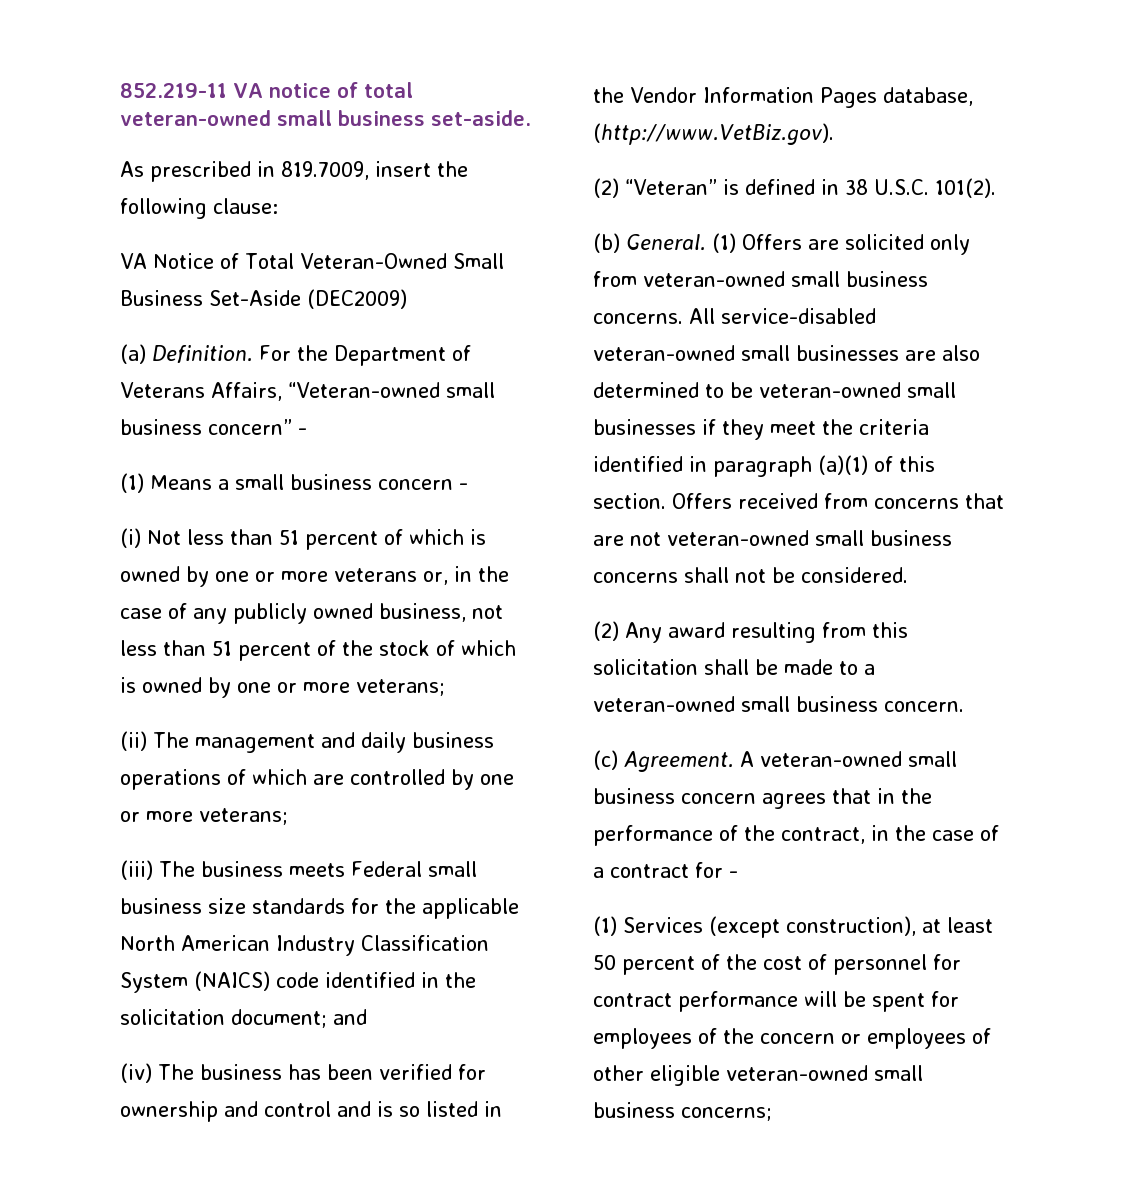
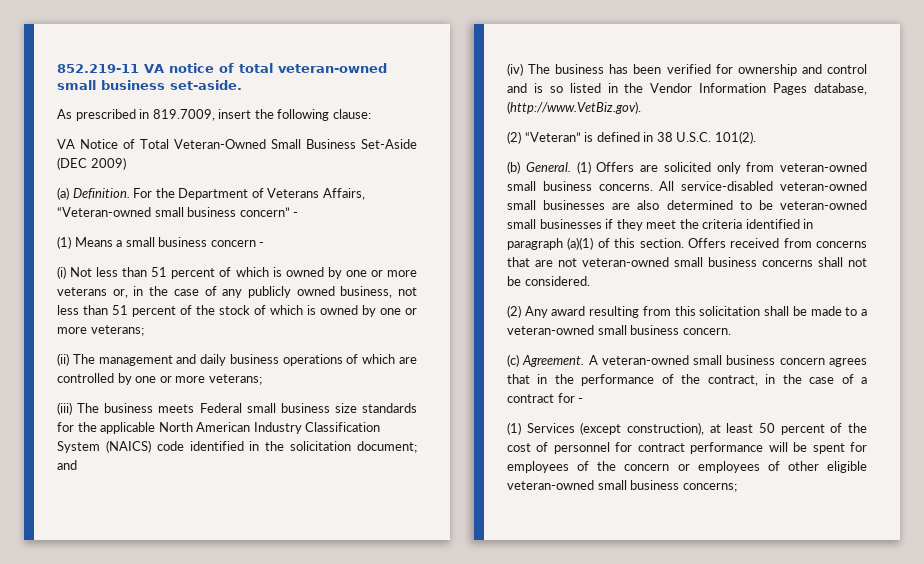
[307,289,407,309] (DEC2009) -> [57,157,126,170] (DEC 2009)

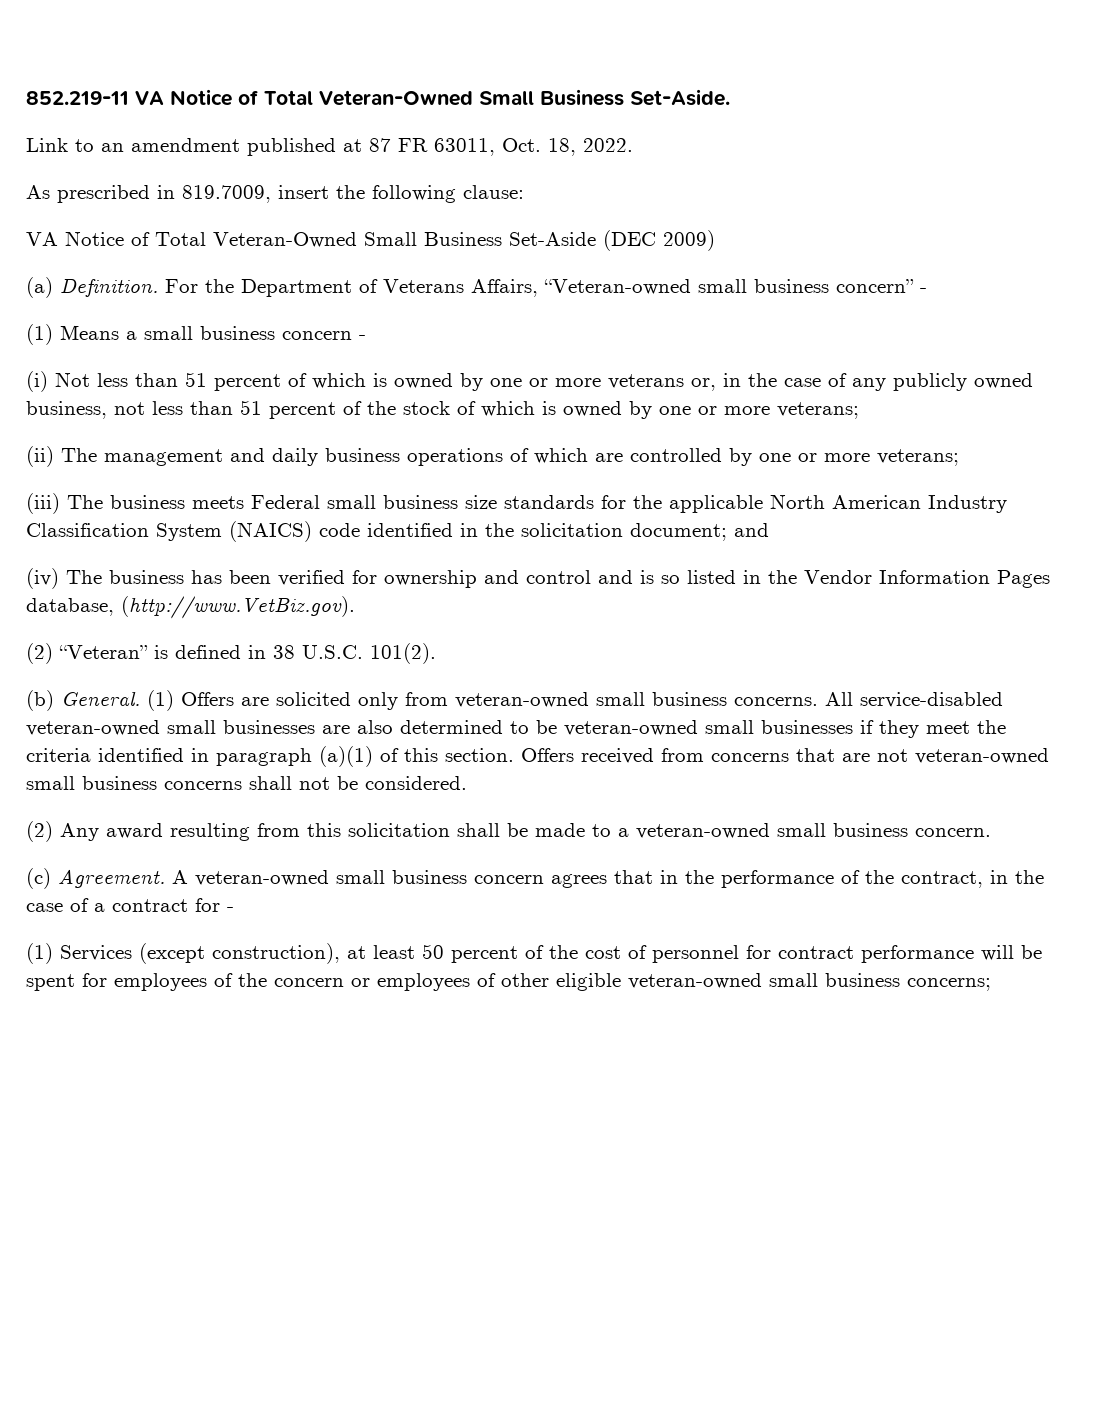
[169,63,387,73] [57,80,242,90] notice of total veteran-owned small business set-aside. -> [170,89,730,106] [26,138,633,156] Notice of Total Veteran-Owned Small Business Set-Aside. // Link to an amendment published at 87 FR 63011, Oct. 18, 2022.

